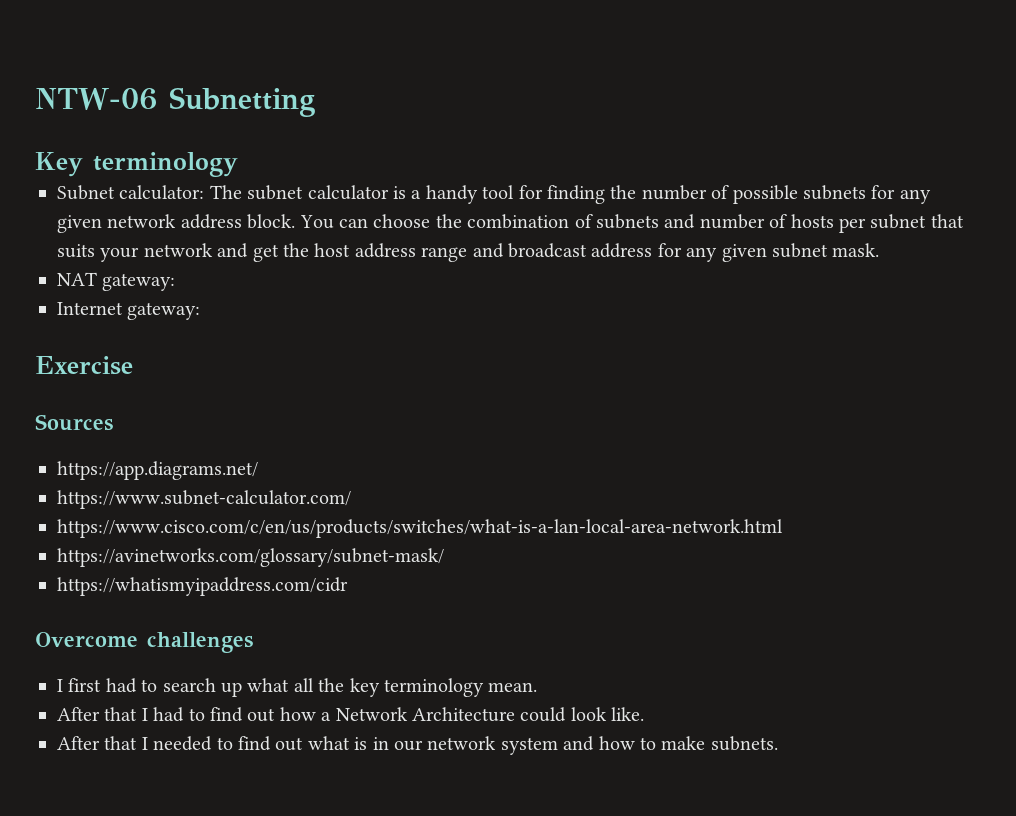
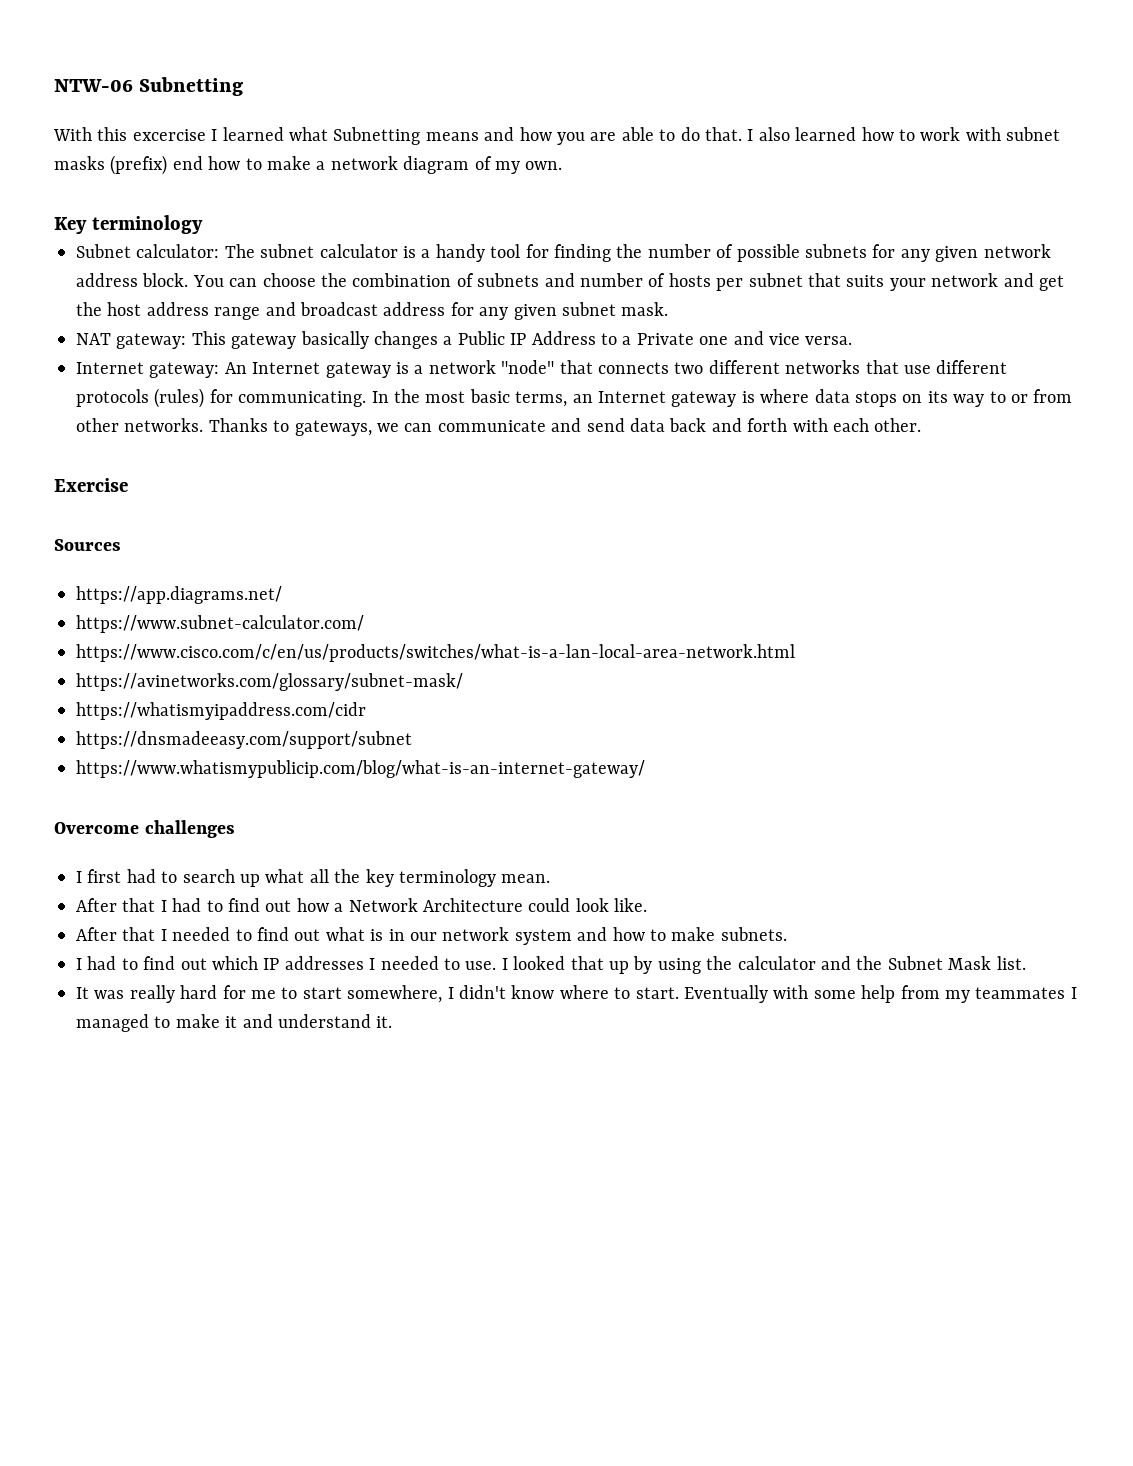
(315, 102) none -> [53,127,1061,145] [54,155,563,175] // With this excercise I learned what Subnetting means and how you are able to do that. I also learned how to work with subnet masks (prefix) end how to make a network diagram of my own.
[57,302,201,320] // Internet gateway: -> [191,331,853,349] [76,360,1008,378] [76,388,1073,408] [76,418,922,436] This gateway basically changes a Public IP Address to a Private one and vice versa. // Internet gateway: An Internet gateway is a network "node" that connects two different networks that use different protocols (rules) for communicating. In the most basic terms, an Internet gateway is where data stops on its way to or from other networks. Thanks to gateways, we can communicate and send data back and forth with each other.
(348, 586) none -> [76,731,412,749] [76,760,645,778] // https://dnsmadeeasy.com/support/subnet // https://www.whatismypublicip.com/blog/what-is-an-internet-gateway/
(778, 743) none -> [76,956,1026,974] [76,985,1077,1003] [76,1014,393,1032] // I had to find out which IP addresses I needed to use. I looked that up by using the calculator and the Subnet Mask list. // It was really hard for me to start somewhere, I didn't know where to start. Eventually with some help from my teammates I managed to make it and understand it.

